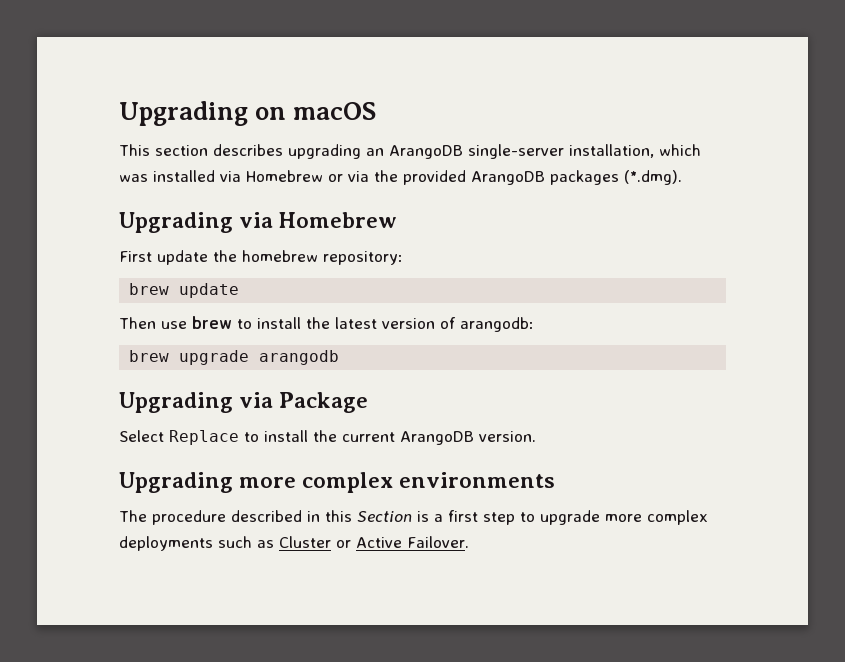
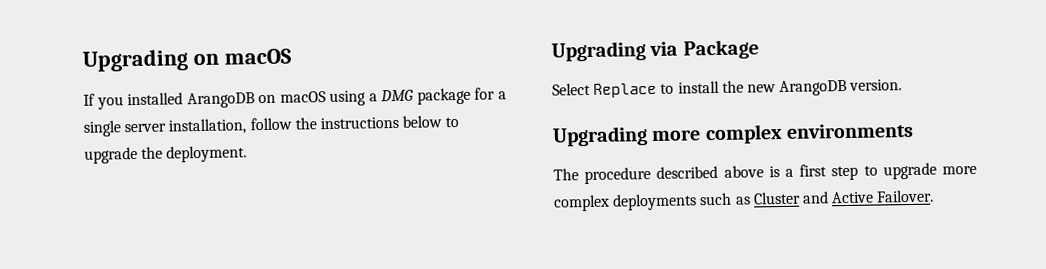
[119,144,701,159] [119,170,682,185] [119,212,398,233] [119,250,403,265] [129,283,240,298] [119,316,534,332] [129,350,340,365] This section describes upgrading an ArangoDB single-server installation, which was installed via Homebrew or via the provided ArangoDB packages (*.dmg). // Upgrading via Homebrew // First update the homebrew repository: // brew update // Then use brew to install the latest version of arangodb: // brew upgrade arangodb -> [83,87,508,110] [83,115,460,137] [84,145,248,164] If you installed ArangoDB on macOS using a DMG package for a single server installation, follow the instructions below to upgrade the deployment.
[342,432,395,442] current -> [746,84,776,93] new
[307,510,412,522] in this Section -> [723,165,764,178] above
[336,540,351,548] or -> [801,191,829,204] and

